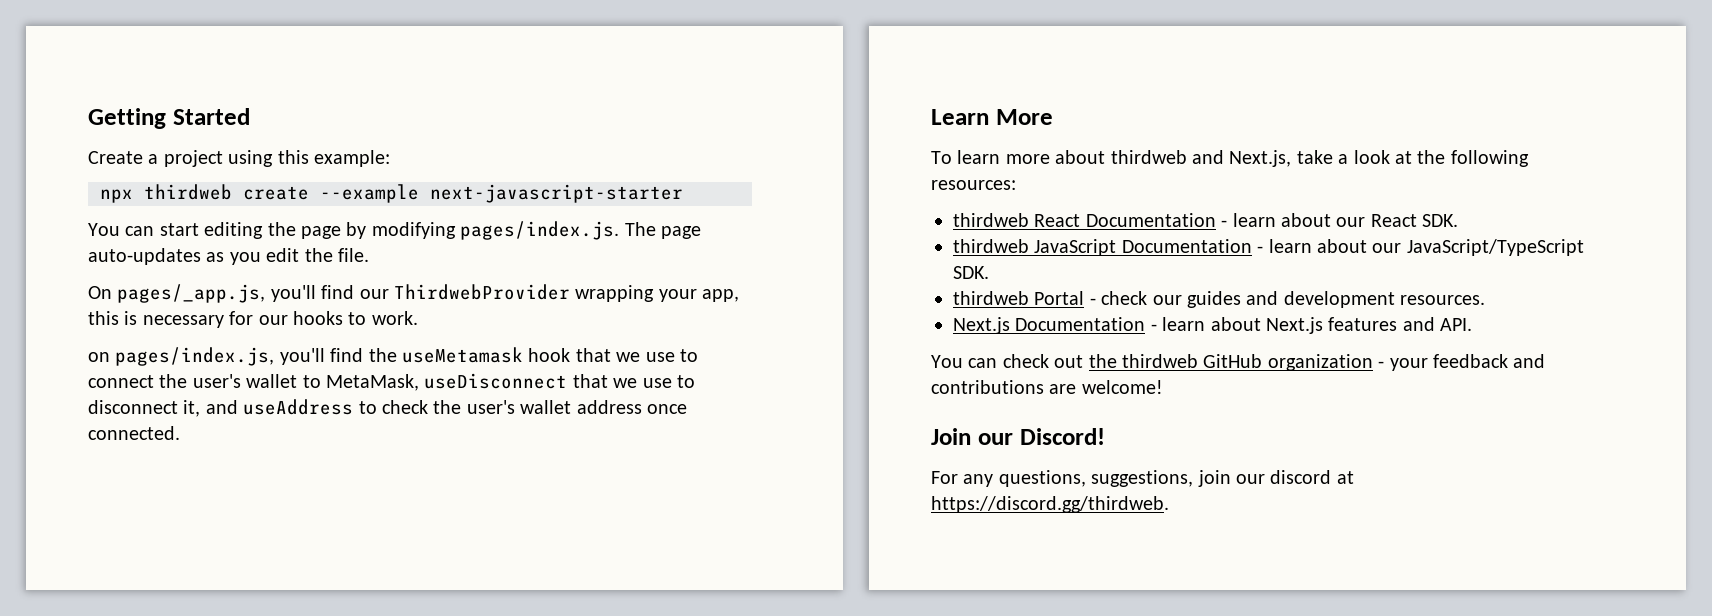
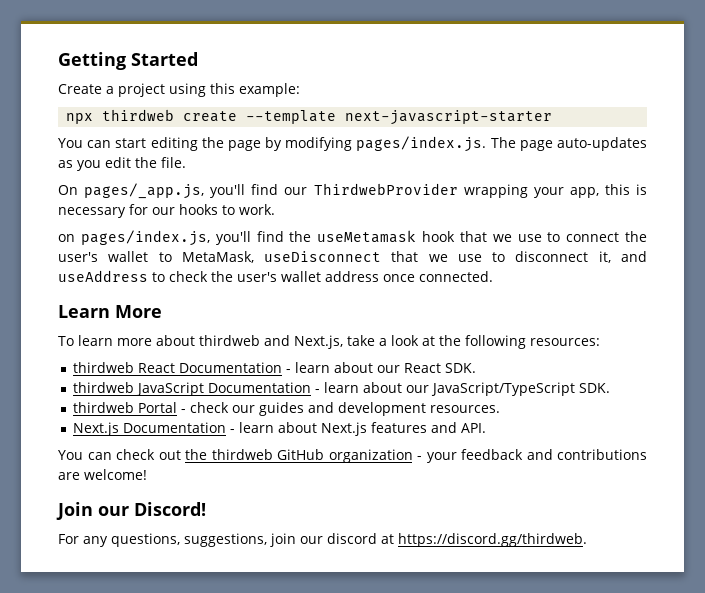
[320,184,419,203] --example -> [246,110,337,124] --template

